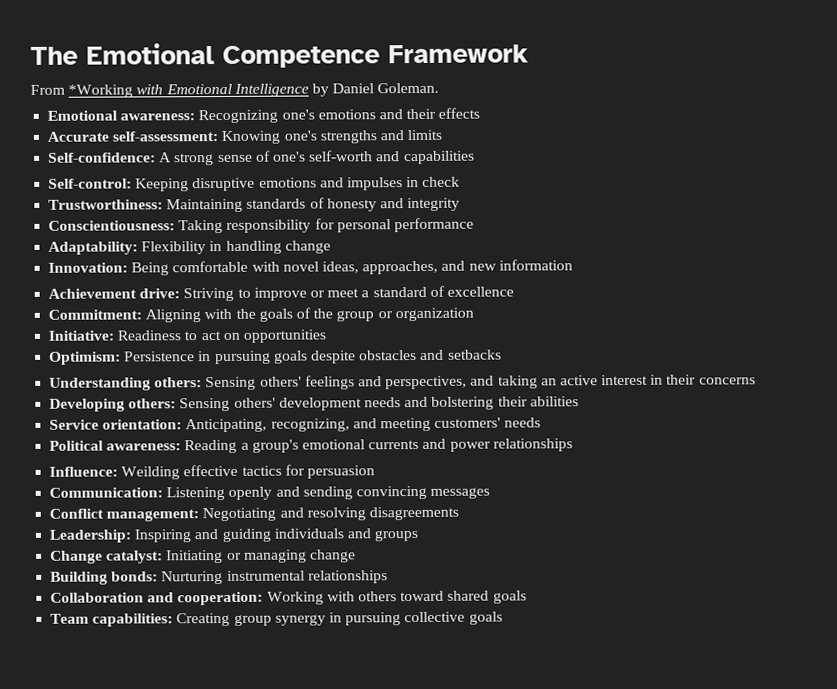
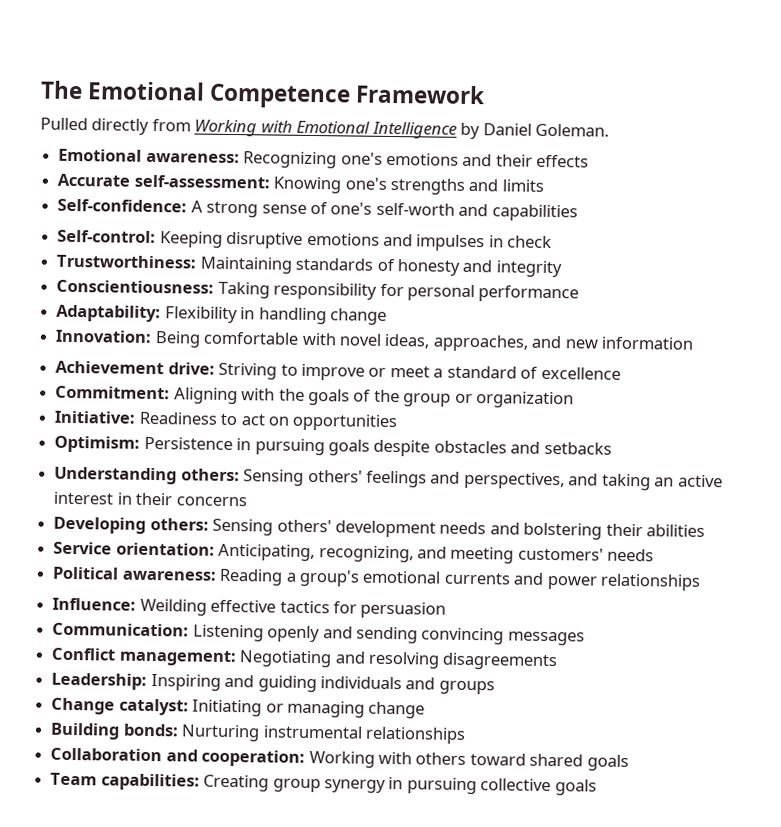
[30,84,134,98] From *Working -> [40,117,258,137] Pulled directly from Working

